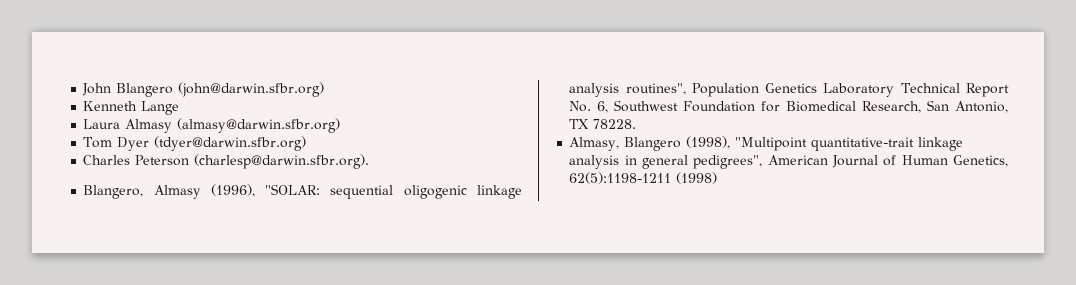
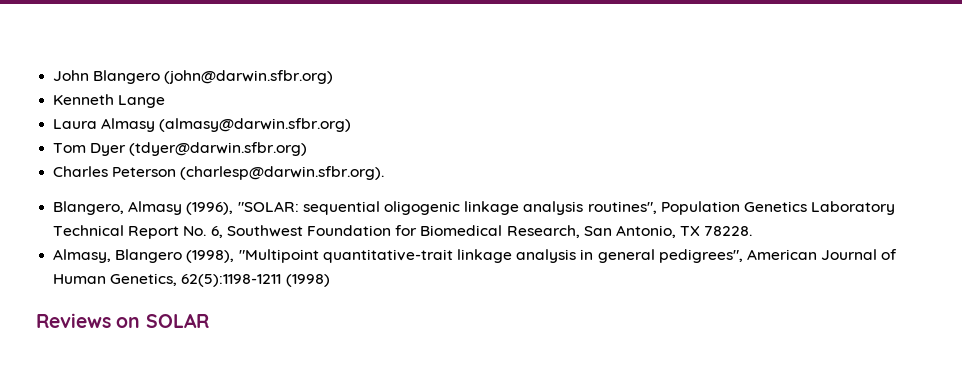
(718, 178) none -> [36,313,209,328] // Reviews on SOLAR

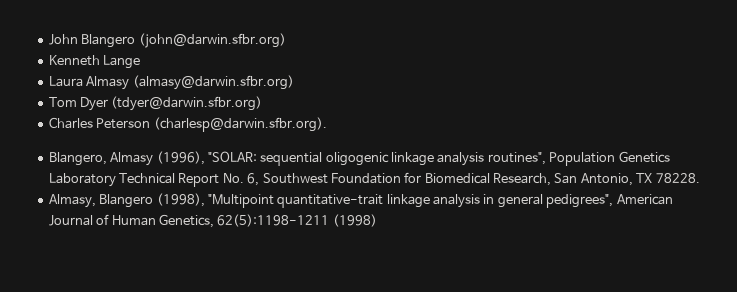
[36,313,209,328] // Reviews on SOLAR -> (377, 220) none

